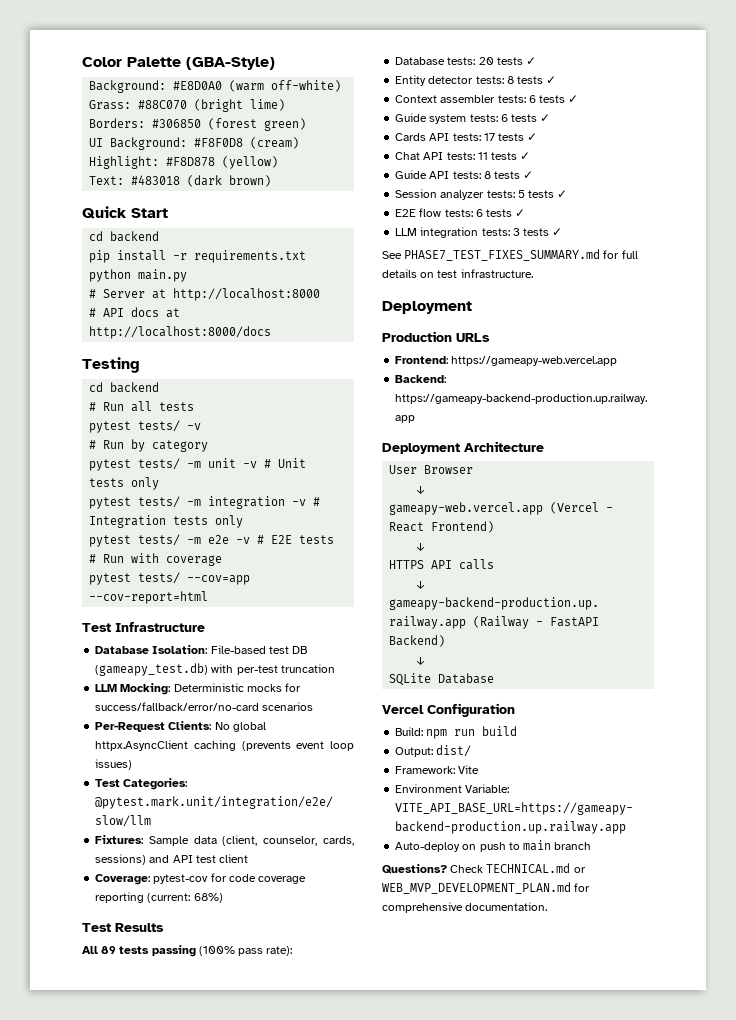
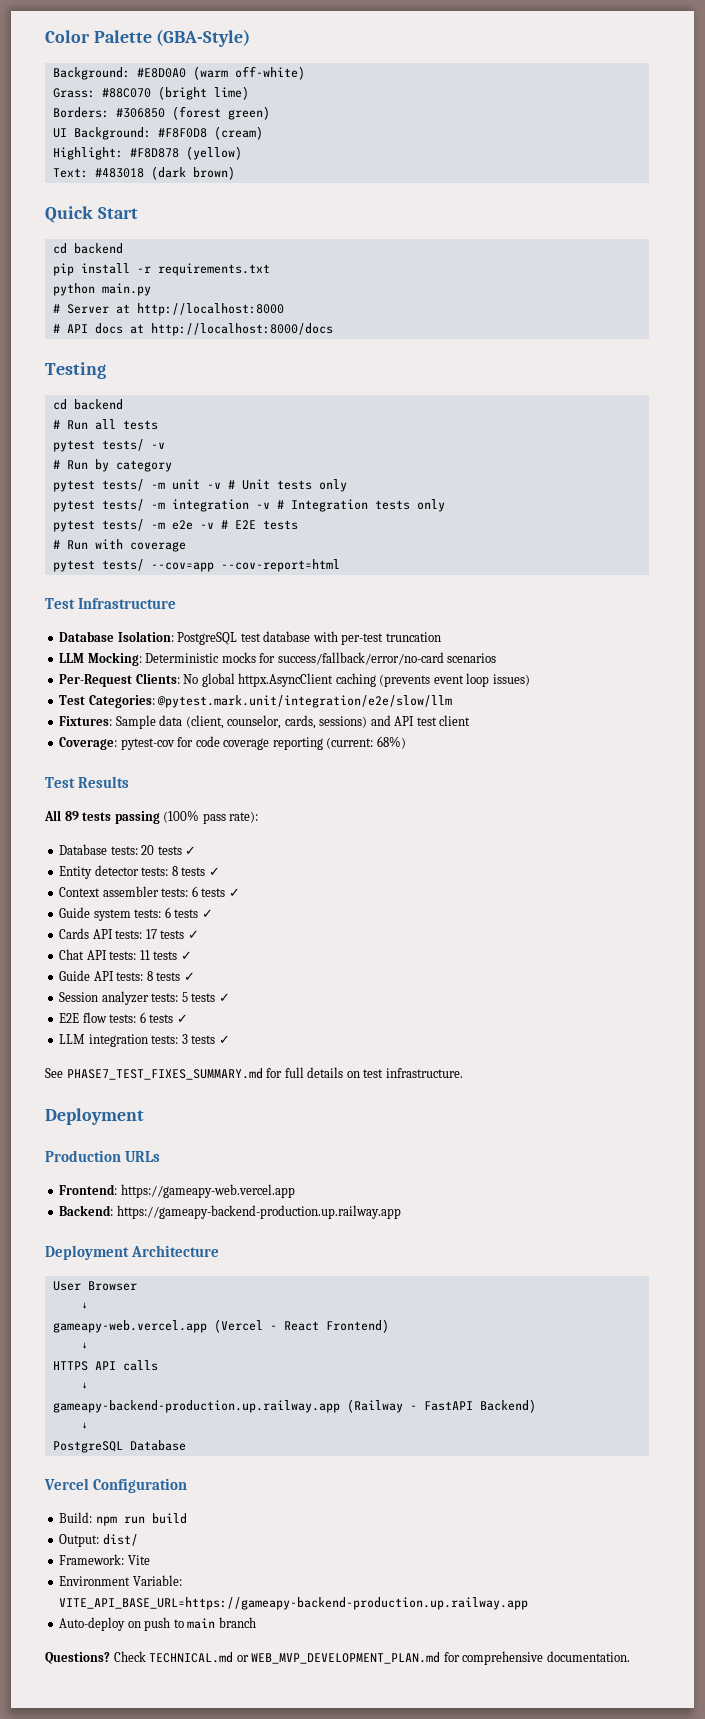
[210,645,308,654] [95,663,209,676] File-based test DB (gameapy_test.db) -> [177,631,311,645] PostgreSQL test database
[389,673,432,686] SQLite -> [52,1441,123,1453] PostgreSQL

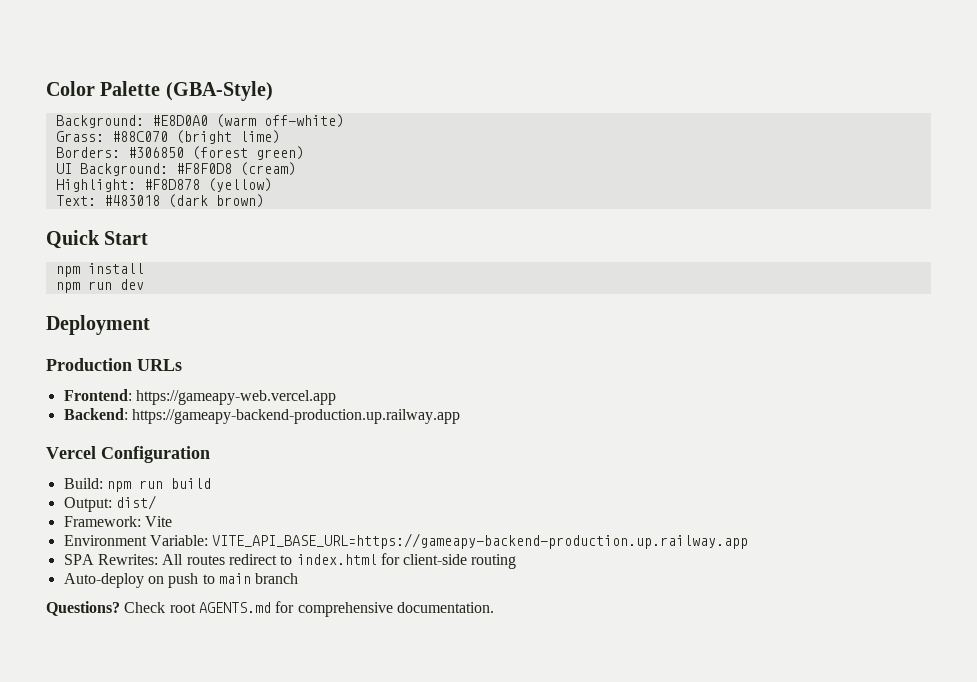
[52,243,123,254] [52,263,270,276] [52,283,151,296] [52,303,284,316] [52,323,333,336] [45,362,106,379] [52,399,123,410] [52,419,158,430] [52,439,165,452] [52,459,172,472] [52,479,347,492] [52,499,445,512] [52,519,298,532] [52,539,186,552] [52,559,340,572] [45,598,177,609] [59,631,441,645] [59,652,497,666] [59,673,530,687] [59,695,453,708] [59,715,471,729] [59,736,406,750] [45,776,130,788] [44,810,259,824] [59,844,197,855] [59,865,220,879] [59,886,240,897] [59,907,213,921] [59,928,199,939] [59,949,192,960] [59,970,195,981] [59,991,230,1005] [59,1012,188,1023] [59,1034,230,1047] [45,1067,463,1080] cd backend // pip install -r requirements.txt // python main.py // # Server at http://localhost:8000 // # API docs at http://localhost:8000/docs // Testing // cd backend // # Run all tests // pytest tests/ -v // # Run by category // pytest tests/ -m unit -v # Unit tests only // pytest tests/ -m integration -v # Integration tests only // pytest tests/ -m e2e -v # E2E tests // # Run with coverage // pytest tests/ --cov=app --cov-report=html // Test Infrastructure // Database Isolation: PostgreSQL test database with per-test truncation // LLM Mocking: Deterministic mocks for success/fallback/error/no-card scenarios // Per-Request Clients: No global httpx.AsyncClient caching (prevents event loop issues) // Test Categories: @pytest.mark.unit/integration/e2e/slow/llm // Fixtures: Sample data (client, counselor, cards, sessions) and API test client // Coverage: pytest-cov for code coverage reporting (current: 68%) // Test Results // All 89 tests passing (100% pass rate): // Database tests: 20 tests ✓ // Entity detector tests: 8 tests ✓ // Context assembler tests: 6 tests ✓ // Guide system tests: 6 tests ✓ // Cards API tests: 17 tests ✓ // Chat API tests: 11 tests ✓ // Guide API tests: 8 tests ✓ // Session analyzer tests: 5 tests ✓ // E2E flow tests: 6 tests ✓ // LLM integration tests: 3 tests ✓ // See PHASE7_TEST_FIXES_SUMMARY.md for full details on test infrastructure. -> [55,263,144,277] [55,279,144,293] npm install // npm run dev
[45,1245,220,1260] [52,1281,137,1291] [80,1302,88,1310] [52,1319,389,1333] [80,1342,88,1350] [52,1360,158,1371] [80,1382,88,1390] [52,1399,536,1413] [80,1422,88,1430] [52,1440,186,1453] // Deployment Architecture // User Browser // ↓ // gameapy-web.vercel.app (Vercel - React Frontend) // ↓ // HTTPS API calls // ↓ // gameapy-backend-production.up.railway.app (Railway - FastAPI Backend) // ↓ // PostgreSQL Database -> (460, 416) none
(529, 1603) none -> [63,553,517,569] // SPA Rewrites: All routes redirect to index.html for client-side routing
[149,1652,441,1664] TECHNICAL.md or WEB_MVP_DEVELOPMENT_PLAN.md -> [169,602,271,613] root AGENTS.md

